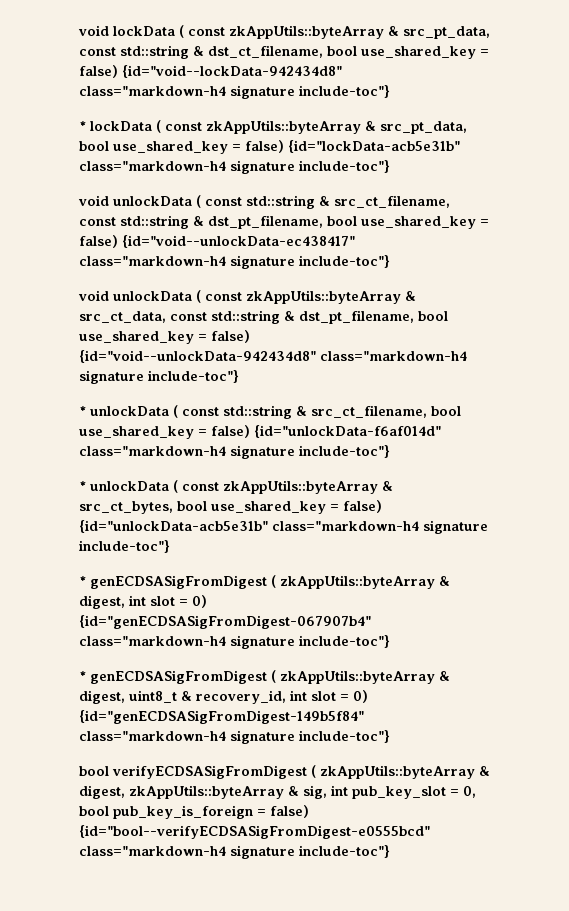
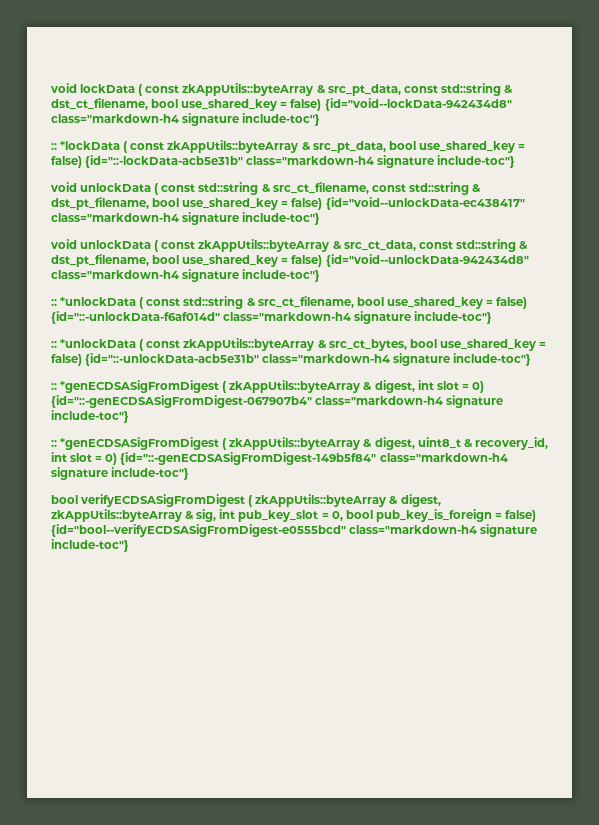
[79,121,152,131] * lockData -> [51,141,121,150] :: *lockData
[288,140,460,153] {id="lockData-acb5e31b" -> [85,155,244,168] {id="::-lockData-acb5e31b"
[79,406,169,416] * unlockData -> [51,297,137,306] :: *unlockData
[254,425,441,438] [79,445,390,459] [79,481,169,491] {id="unlockData-f6af014d" class="markdown-h4 signature include-toc"} // * unlockData -> [51,311,493,324] [51,339,137,348] {id="::-unlockData-f6af014d" class="markdown-h4 signature include-toc"} // :: *unlockData
[79,520,488,534] [79,540,170,553] [79,575,267,589] {id="unlockData-acb5e31b" class="markdown-h4 signature include-toc"} // * genECDSASigFromDigest -> [85,353,532,366] [51,380,220,393] {id="::-unlockData-acb5e31b" class="markdown-h4 signature include-toc"} // :: *genECDSASigFromDigest
[79,615,371,629] [79,635,390,649] [79,670,267,684] {id="genECDSASigFromDigest-067907b4" class="markdown-h4 signature include-toc"} // * genECDSASigFromDigest -> [51,395,504,408] [51,410,129,423] [51,437,220,450] {id="::-genECDSASigFromDigest-067907b4" class="markdown-h4 signature include-toc"} // :: *genECDSASigFromDigest
[79,710,364,724] {id="genECDSASigFromDigest-149b5f84" -> [120,452,377,465] {id="::-genECDSASigFromDigest-149b5f84"

